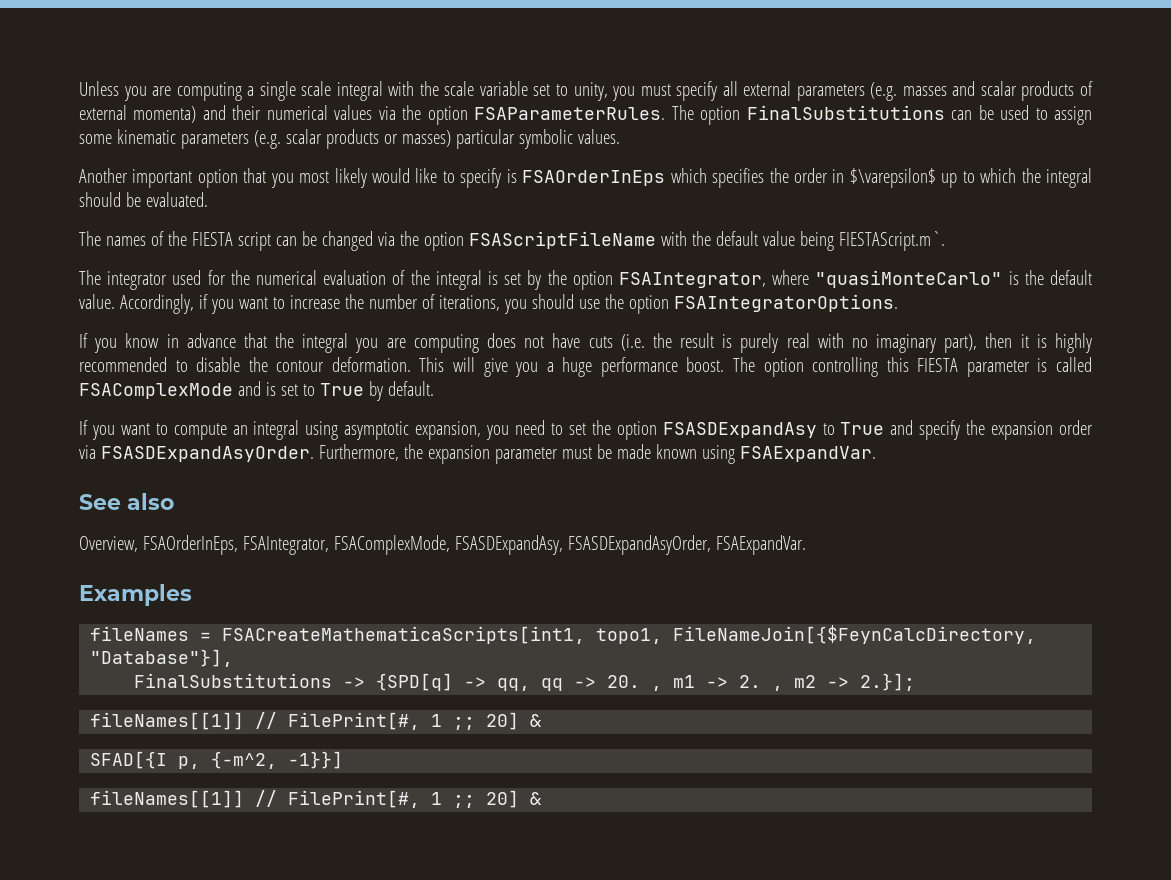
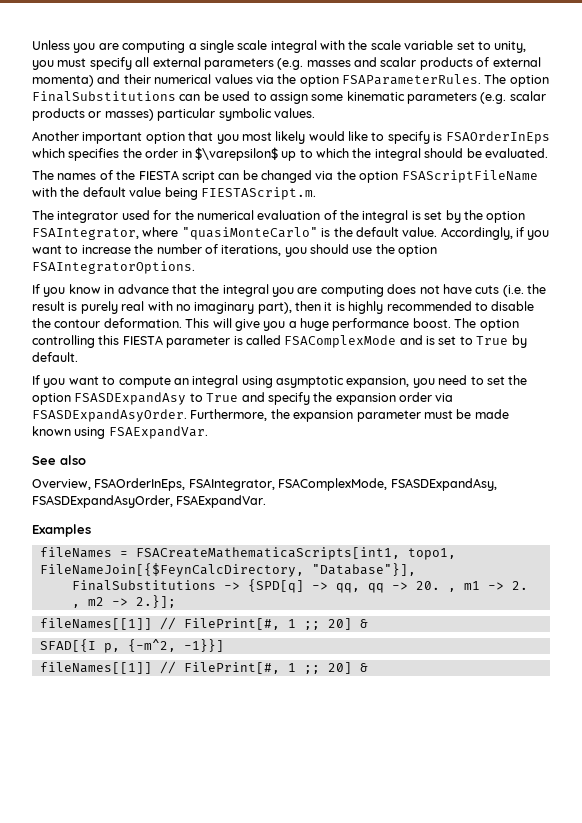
[838,231,945,251] FIESTAScript.m`. -> [200,187,316,200] FIESTAScript.m.

